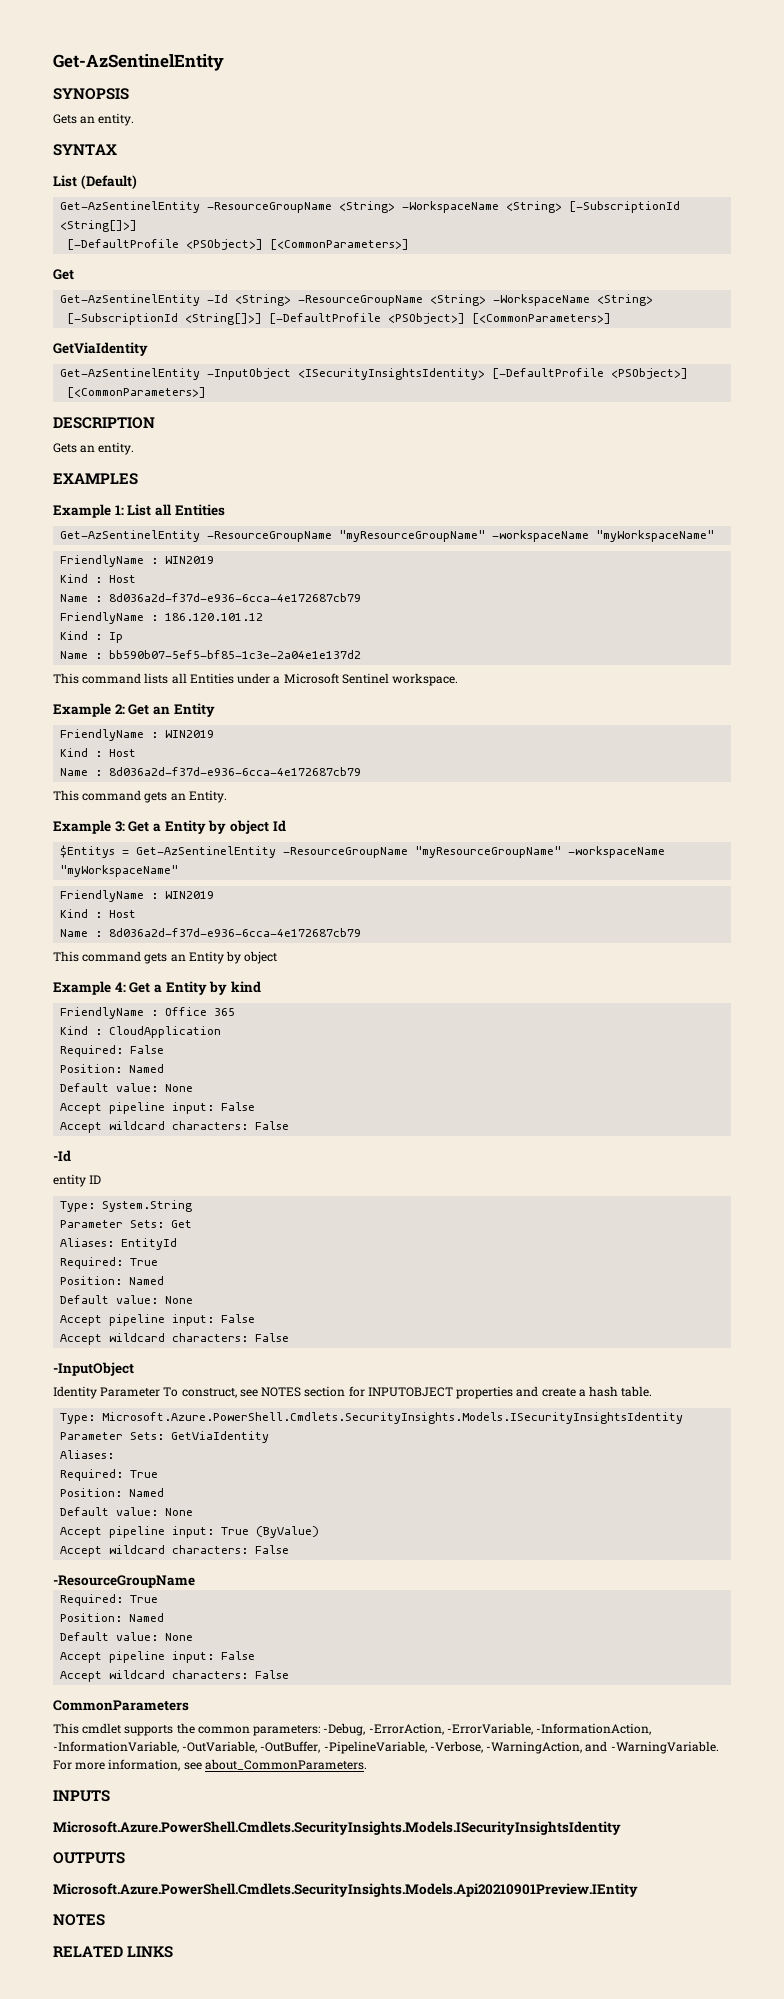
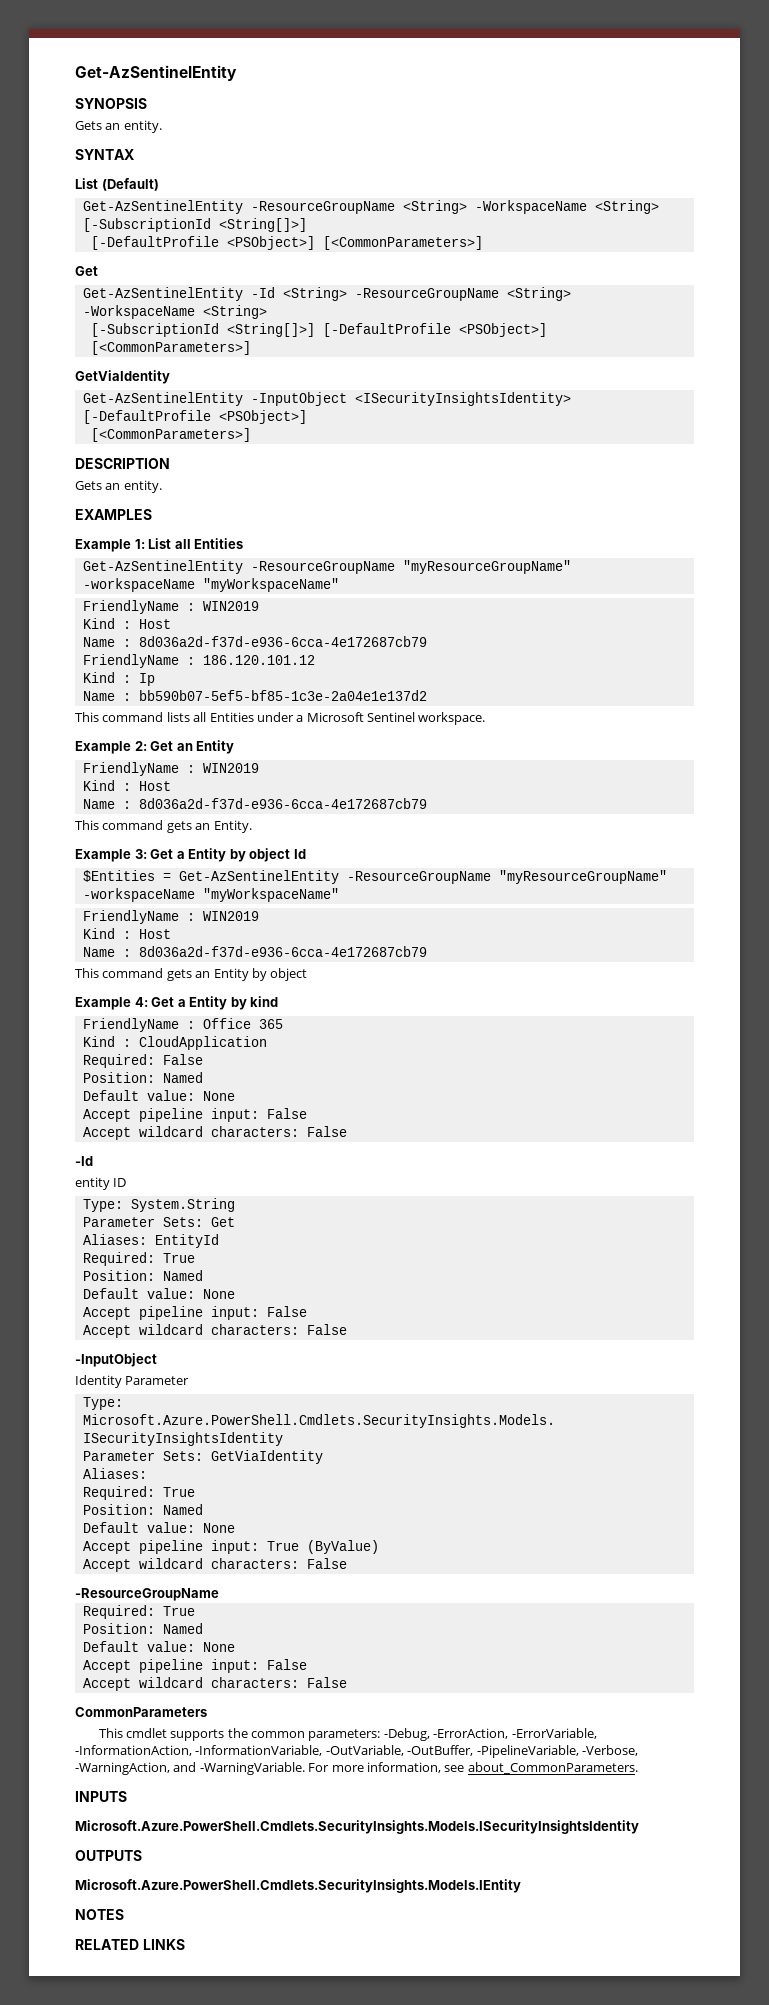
[60,845,116,858] $Entitys -> [82,870,155,882] $Entities
[163,1386,653,1399] To construct, see NOTES section for INPUTOBJECT properties and create a hash table. -> (190, 1380) none
[53,1883,638,1897] Microsoft.Azure.PowerShell.Cmdlets.SecurityInsights.Models.Api20210901Preview.IEntity -> [75,1879,521,1893] Microsoft.Azure.PowerShell.Cmdlets.SecurityInsights.Models.IEntity

